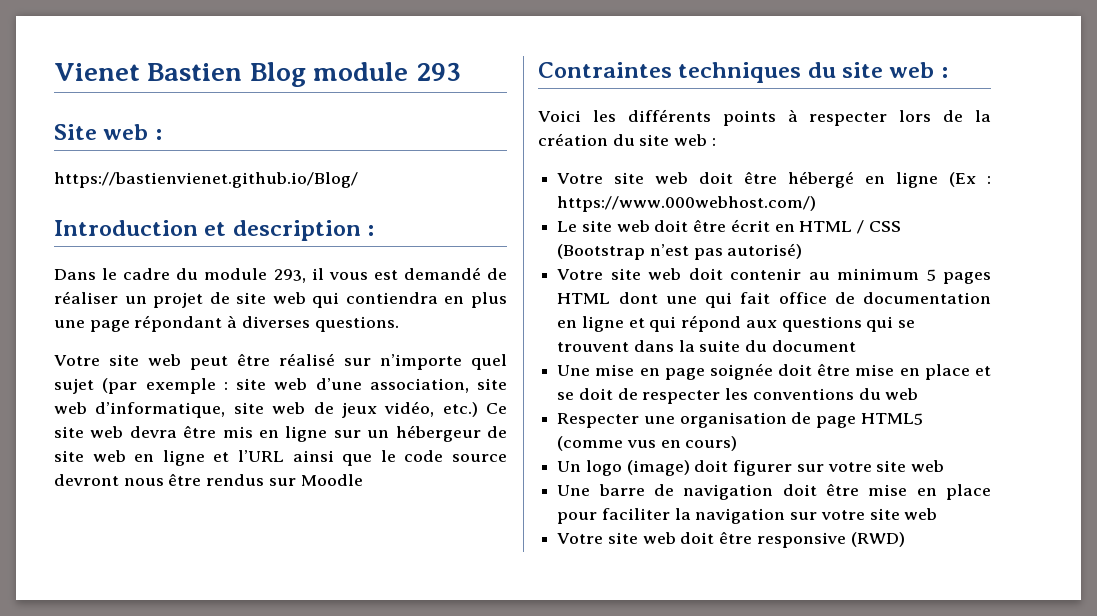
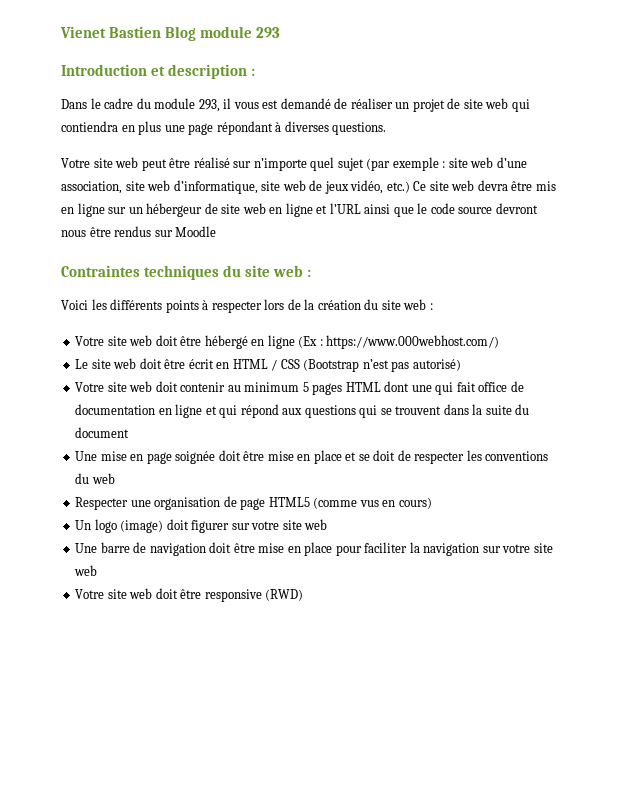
[54,124,162,140] [54,172,358,188] // Site web : // https://bastienvienet.github.io/Blog/ -> (281, 32) none

